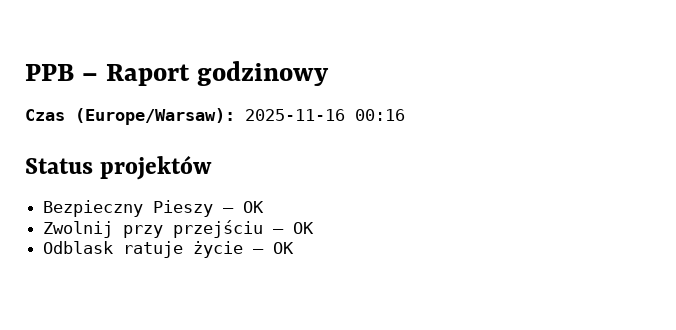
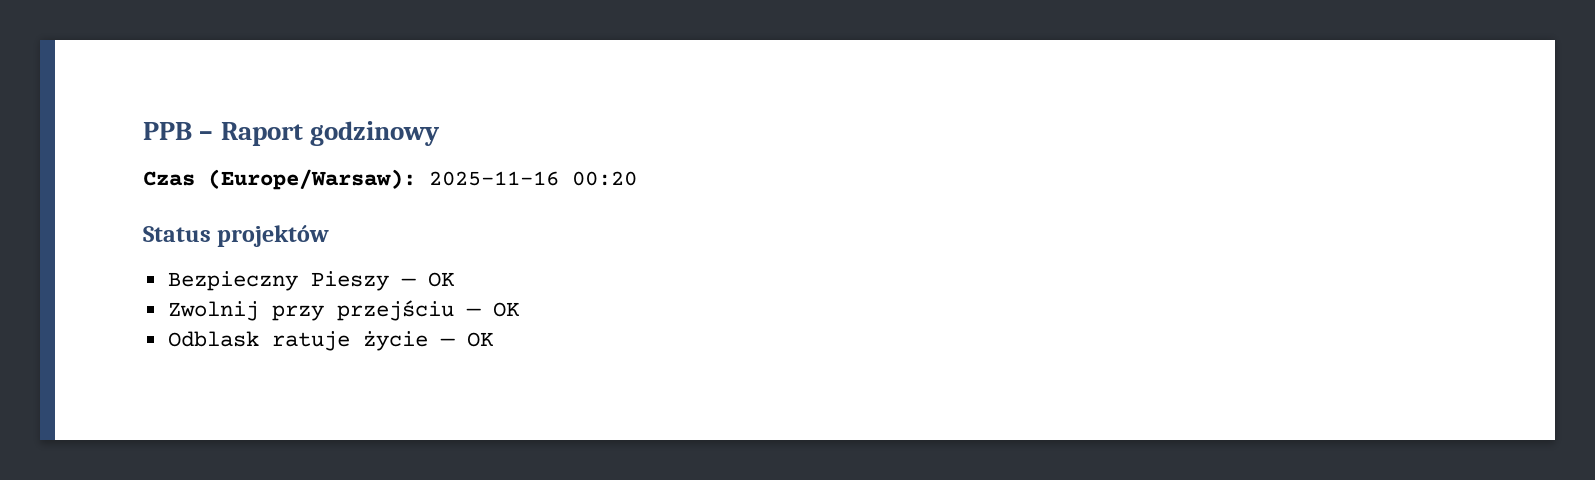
[355,109,405,121] 00:16 -> [572,171,637,186] 00:20

